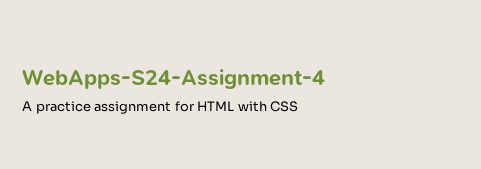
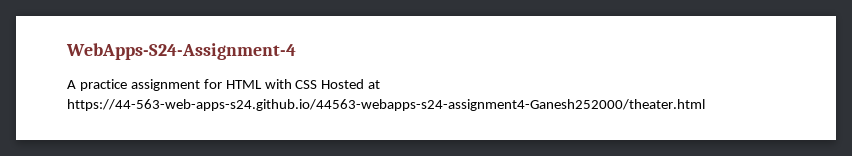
(299, 106) none -> [321,79,381,89] [67,99,705,111] Hosted at https://44-563-web-apps-s24.github.io/44563-webapps-s24-assignment4-Ganesh252000/theater.html

